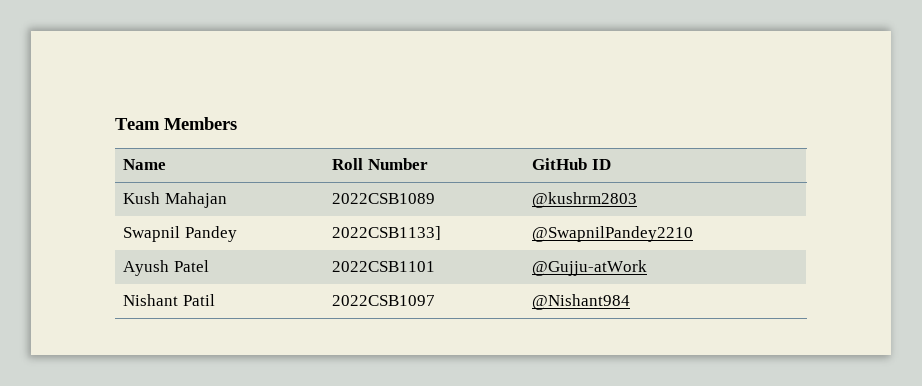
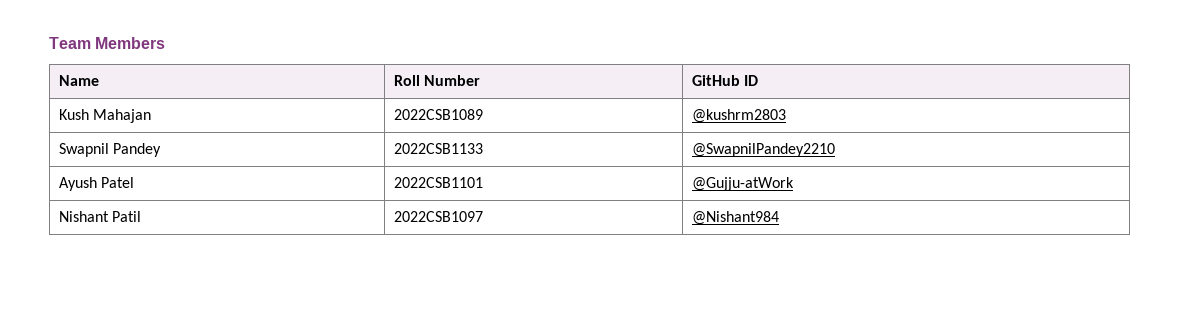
[332,226,442,240] 2022CSB1133] -> [393,143,483,154] 2022CSB1133

